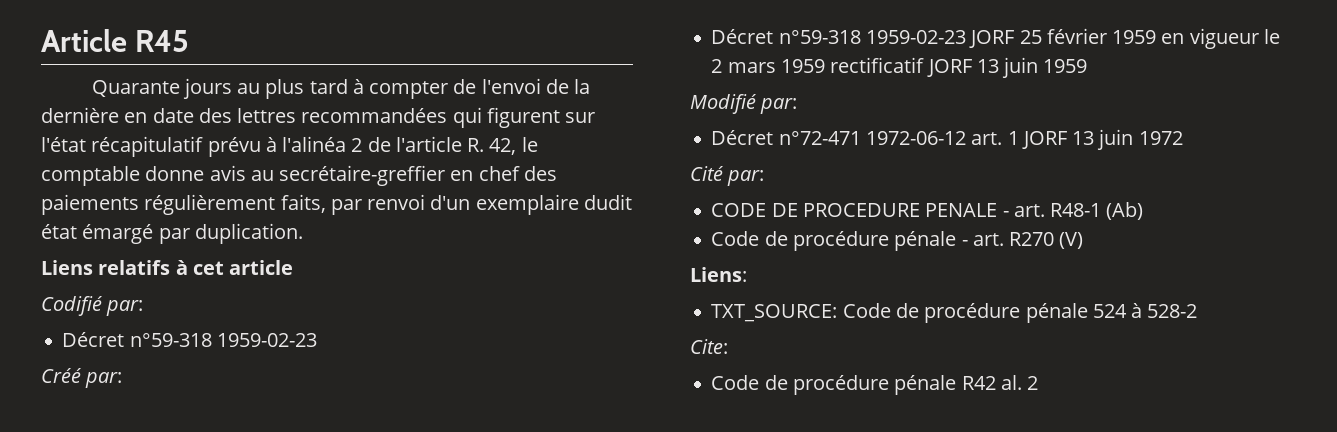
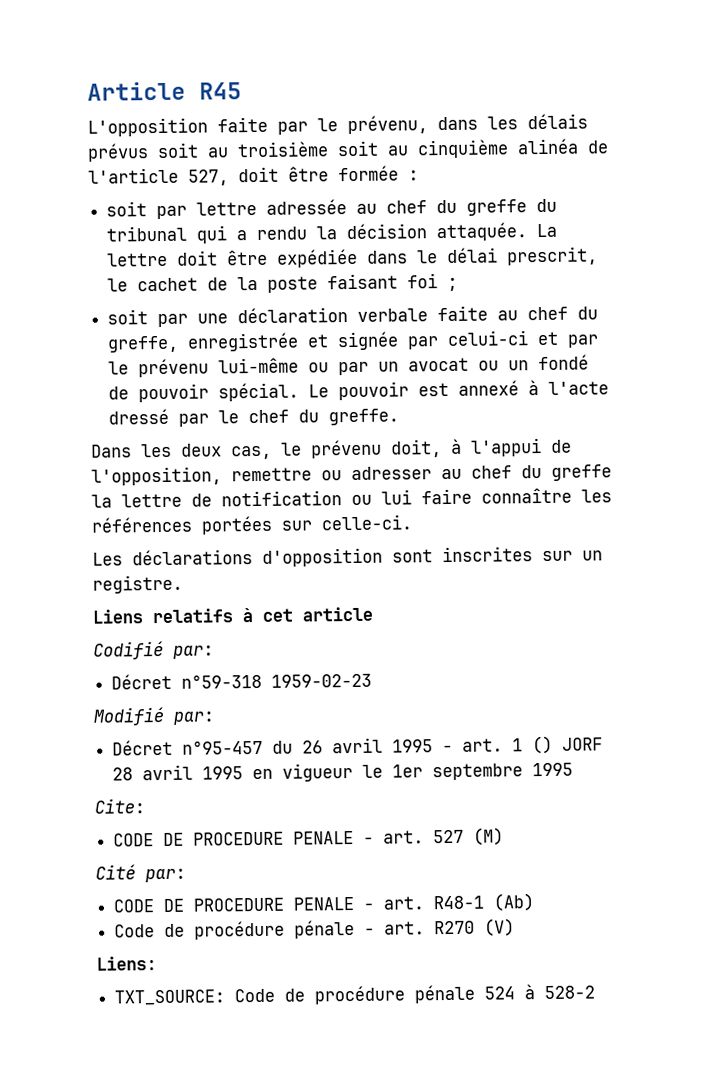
[91,78,591,99] [41,107,596,128] [41,136,538,157] [41,165,557,186] [41,194,632,215] [41,223,303,244] Quarante jours au plus tard à compter de l'envoi de la dernière en date des lettres recommandées qui figurent sur l'état récapitulatif prévu à l'alinéa 2 de l'article R. 42, le comptable donne avis au secrétaire-greffier en chef des paiements régulièrement faits, par renvoi d'un exemplaire dudit état émargé par duplication. -> [87,113,588,137] [87,138,609,162] [88,165,419,186] [106,198,558,220] [106,222,558,244] [107,246,599,268] [107,273,459,293] [107,305,599,328] [107,330,600,353] [108,354,590,378] [108,380,610,403] [108,408,400,427] [91,438,572,460] [91,464,612,486] [91,487,612,508] [91,514,412,535] [92,546,603,567] [92,574,183,594] L'opposition faite par le prévenu, dans les délais prévus soit au troisième soit au cinquième alinéa de l'article 527, doit être formée : // soit par lettre adressée au chef du greffe du tribunal qui a rendu la décision attaquée. La lettre doit être expédiée dans le délai prescrit, le cachet de la poste faisant foi ; // soit par une déclaration verbale faite au chef du greffe, enregistrée et signée par celui-ci et par le prévenu lui-même ou par un avocat ou un fondé de pouvoir spécial. Le pouvoir est annexé à l'acte dressé par le chef du greffe. // Dans les deux cas, le prévenu doit, à l'appui de l'opposition, remettre ou adresser au chef du greffe la lettre de notification ou lui faire connaître les références portées sur celle-ci. // Les déclarations d'opposition sont inscrites sur un registre.
[41,368,123,388] [711,28,1280,49] [711,57,1088,78] [690,94,798,114] [711,129,1183,150] Créé par: // Décret n°59-318 1959-02-23 JORF 25 février 1959 en vigueur le 2 mars 1959 rectificatif JORF 13 juin 1959 // Modifié par: // Décret n°72-471 1972-06-12 art. 1 JORF 13 juin 1972 -> [93,706,214,726] [112,735,604,756] [112,762,574,782] [94,798,145,814] [113,827,505,847] Modifié par: // Décret n°95-457 du 26 avril 1995 - art. 1 () JORF 28 avril 1995 en vigueur le 1er septembre 1995 // Cite: // CODE DE PROCEDURE PENALE - art. 527 (M)
[690,339,728,354] [711,375,1039,395] // Cite: // Code de procédure pénale R42 al. 2 -> (596, 992) none

